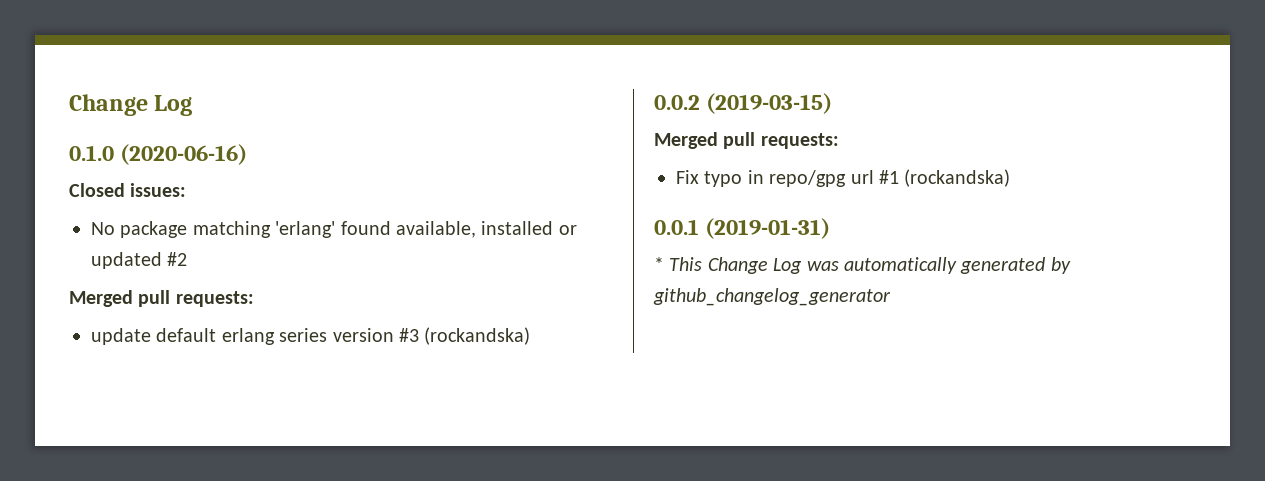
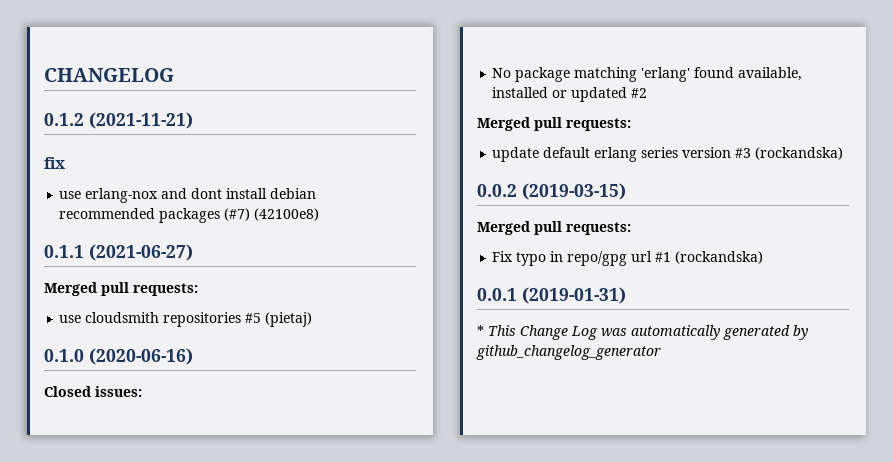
[69,94,193,116] Change Log -> [44,68,174,82] [44,112,193,129] [44,157,65,169] [59,188,317,203] [59,208,320,223] [44,244,193,261] [44,282,198,296] [59,312,313,327] CHANGELOG // 0.1.2 (2021-11-21) // fix // use erlang-nox and dont install debian recommended packages (#7) (42100e8) // 0.1.1 (2021-06-27) // Merged pull requests: // use cloudsmith repositories #5 (pietaj)

